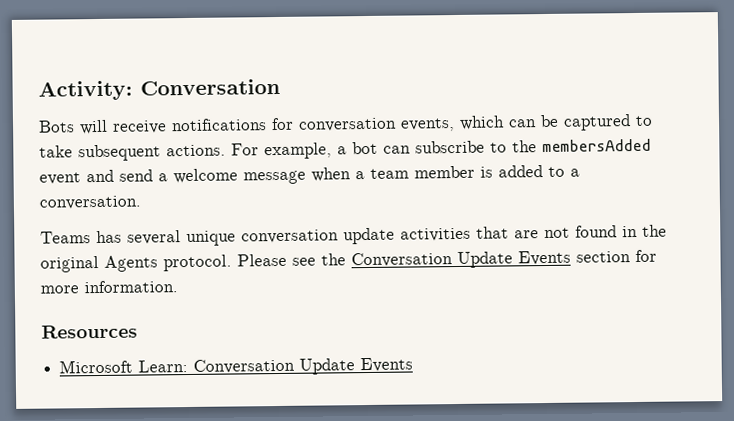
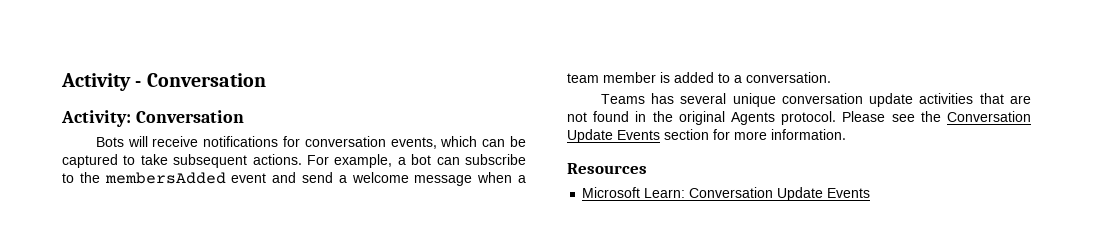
(38, 90) none -> [61,73,266,91] Activity - Conversation //

